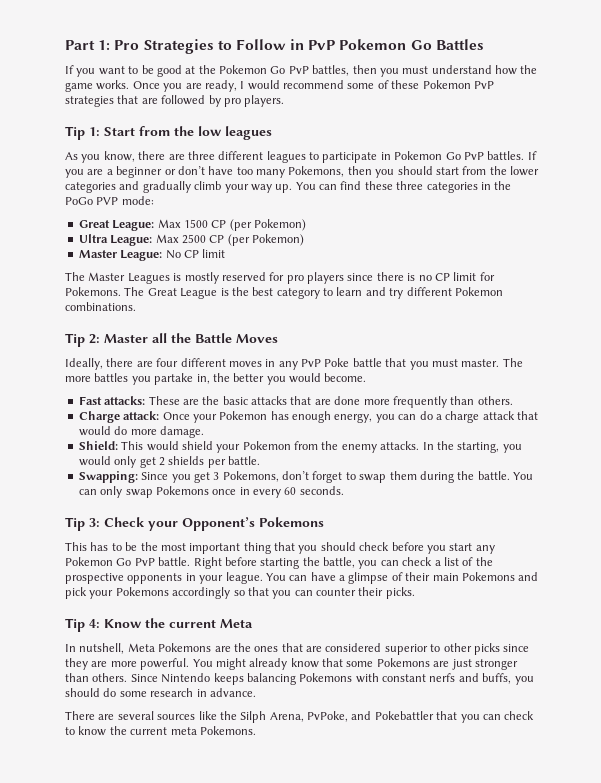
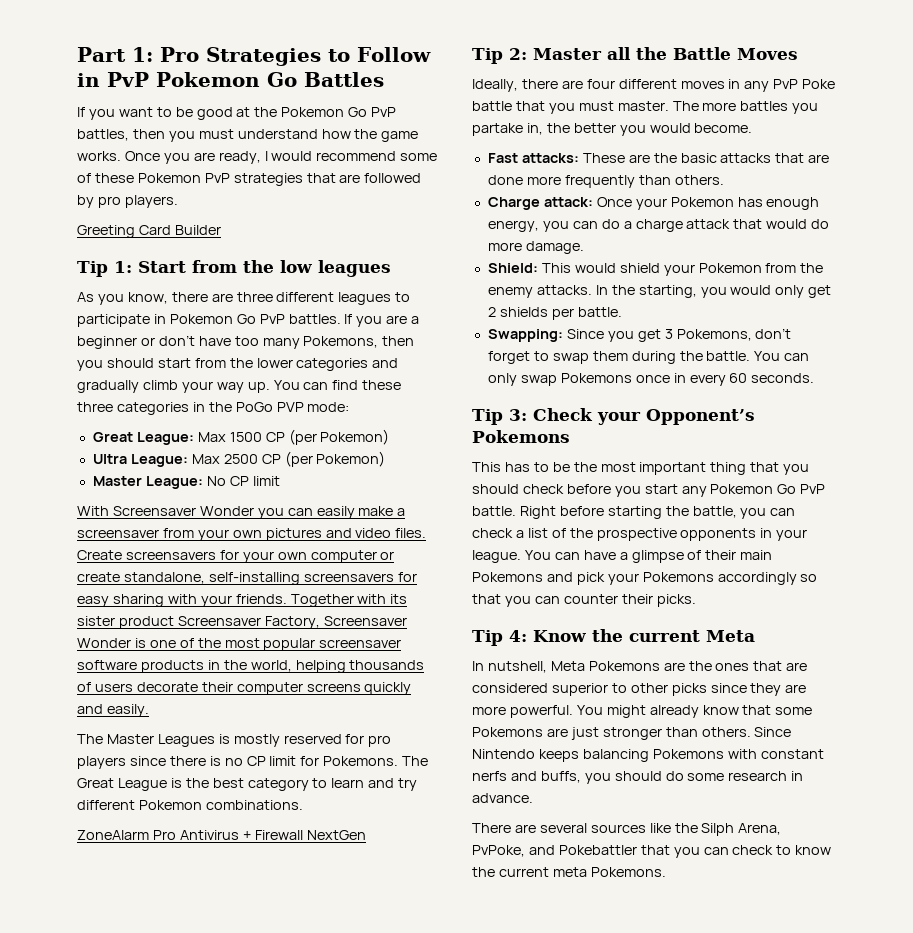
(285, 101) none -> [77,225,221,238] // Greeting Card Builder
(226, 253) none -> [77,506,406,519] [77,528,427,541] [77,550,395,563] [77,572,417,585] [77,594,408,607] [77,616,407,629] [77,638,402,651] [77,660,425,673] [77,682,412,695] [77,704,149,717] // With Screensaver Wonder you can easily make a screensaver from your own pictures and video files. Create screensavers for your own computer or create standalone, self-installing screensavers for easy sharing with your friends. Together with its sister product Screensaver Factory, Screensaver Wonder is one of the most popular screensaver software products in the world, helping thousands of users decorate their computer screens quickly and easily.
(136, 306) none -> [77,830,366,840] // ZoneAlarm Pro Antivirus + Firewall NextGen

